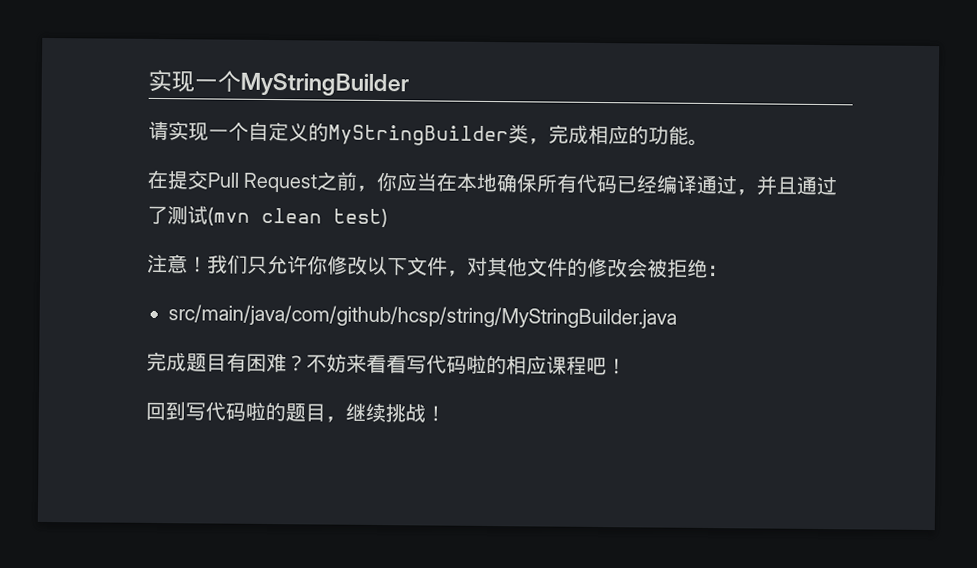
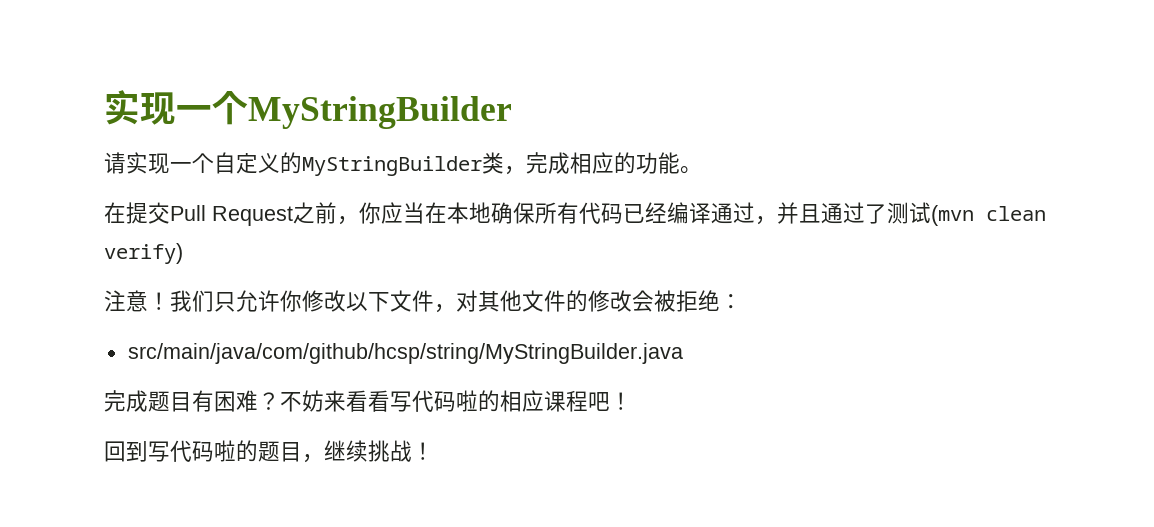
[333,207,388,228] test) -> [104,243,183,264] verify)

